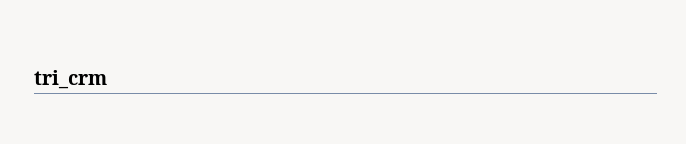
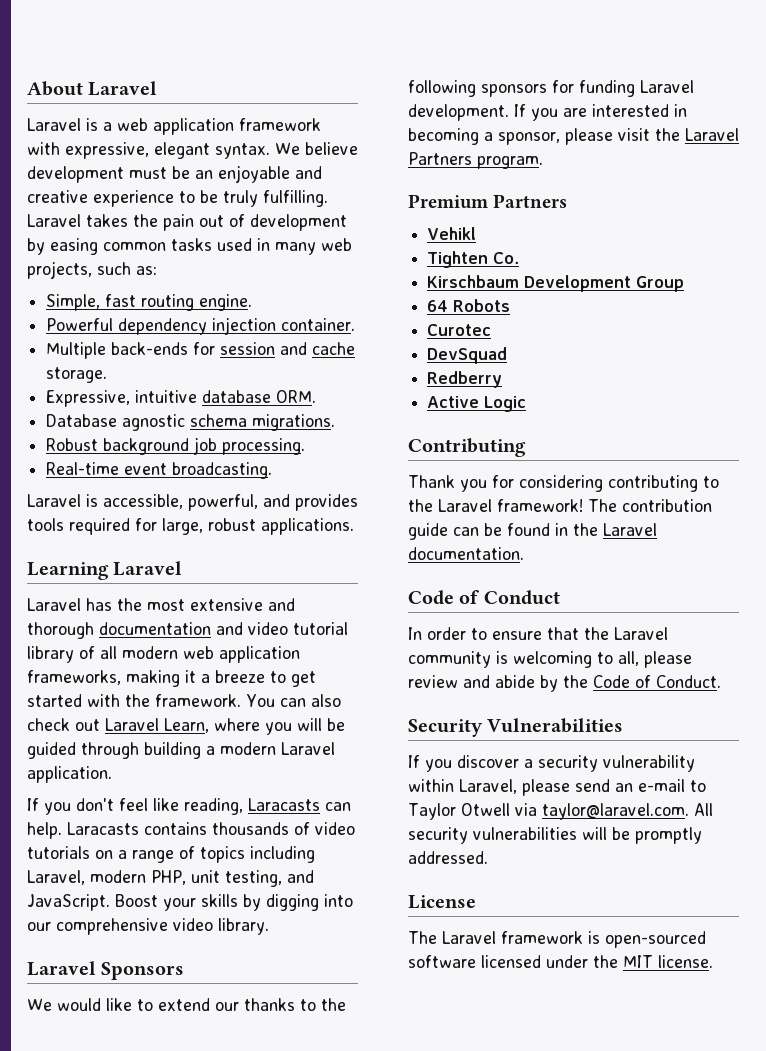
[34,70,107,89] tri_crm -> [27,81,158,96] [27,118,321,135] [27,142,358,159] [27,165,322,183] [27,190,328,207] [27,214,347,231] [27,238,352,255] [27,261,157,279] [46,294,253,311] [46,317,356,335] [46,342,356,359] [46,367,108,383] [46,390,317,407] [46,414,336,431] [46,437,306,455] [46,462,273,479] [27,494,358,511] [27,518,354,535] [27,561,183,580] [27,598,295,611] [27,622,348,639] [27,646,300,663] [27,670,316,687] [27,694,341,707] [27,718,345,735] [27,742,335,759] [27,766,112,783] [27,798,351,815] [27,822,355,839] [27,846,315,863] [27,870,314,887] [27,894,353,911] [27,918,269,935] [27,961,185,980] [27,998,346,1011] [408,80,694,97] [408,104,687,121] [408,128,739,145] [408,152,543,169] [408,194,568,209] [427,227,477,240] [427,251,520,268] [427,275,685,292] [427,299,511,312] [427,324,492,336] [427,347,508,364] [427,371,503,388] [427,396,527,412] [408,438,526,457] [408,475,719,492] [408,499,712,512] [408,523,657,540] [408,547,524,560] [408,590,560,605] [408,627,668,640] [408,651,692,668] [408,675,721,692] [408,718,624,737] [408,755,695,772] [408,779,706,796] [408,803,713,820] [408,827,702,844] [408,851,488,864] [408,895,476,909] [408,931,706,948] [408,955,713,968] About Laravel // Laravel is a web application framework with expressive, elegant syntax. We believe development must be an enjoyable and creative experience to be truly fulfilling. Laravel takes the pain out of development by easing common tasks used in many web projects, such as: // Simple, fast routing engine. // Powerful dependency injection container. // Multiple back-ends for session and cache storage. // Expressive, intuitive database ORM. // Database agnostic schema migrations. // Robust background job processing. // Real-time event broadcasting. // Laravel is accessible, powerful, and provides tools required for large, robust applications. // Learning Laravel // Laravel has the most extensive and thorough documentation and video tutorial library of all modern web application frameworks, making it a breeze to get started with the framework. You can also check out Laravel Learn, where you will be guided through building a modern Laravel application. // If you don't feel like reading, Laracasts can help. Laracasts contains thousands of video tutorials on a range of topics including Laravel, modern PHP, unit testing, and JavaScript. Boost your skills by digging into our comprehensive video library. // Laravel Sponsors // We would like to extend our thanks to the following sponsors for funding Laravel development. If you are interested in becoming a sponsor, please visit the Laravel Partners program. // Premium Partners // Vehikl // Tighten Co. // Kirschbaum Development Group // 64 Robots // Curotec // DevSquad // Redberry // Active Logic // Contributing // Thank you for considering contributing to the Laravel framework! The contribution guide can be found in the Laravel documentation. // Code of Conduct // In order to ensure that the Laravel community is welcoming to all, please review and abide by the Code of Conduct. // Security Vulnerabilities // If you discover a security vulnerability within Laravel, please send an e-mail to Taylor Otwell via taylor@laravel.com. All security vulnerabilities will be promptly addressed. // License // The Laravel framework is open-sourced software licensed under the MIT license.

